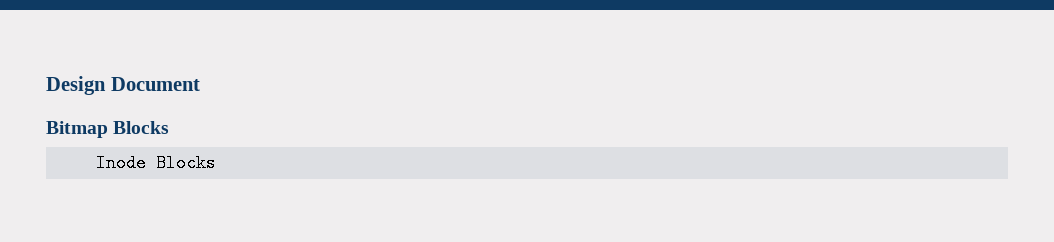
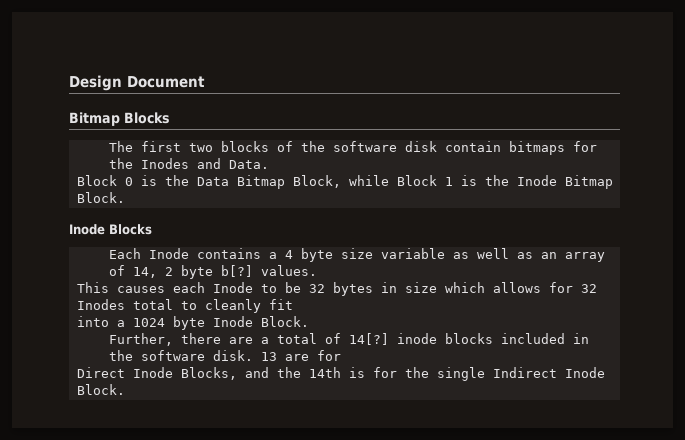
[96,154,217,172] Inode Blocks -> [108,141,597,155] [108,158,269,169] [76,175,613,189] [76,192,125,203] [69,224,152,235] [108,248,605,262] [108,265,317,279] [76,282,597,296] [76,299,293,313] [76,316,309,330] [108,333,589,346] [108,350,341,361] [76,367,605,381] [76,384,125,395] The first two blocks of the software disk contain bitmaps for the Inodes and Data. // Block 0 is the Data Bitmap Block, while Block 1 is the Inode Bitmap Block. // Inode Blocks // Each Inode contains a 4 byte size variable as well as an array of 14, 2 byte b[?] values. // This causes each Inode to be 32 bytes in size which allows for 32 Inodes total to cleanly fit // into a 1024 byte Inode Block. // Further, there are a total of 14[?] inode blocks included in the software disk. 13 are for // Direct Inode Blocks, and the 14th is for the single Indirect Inode Block.

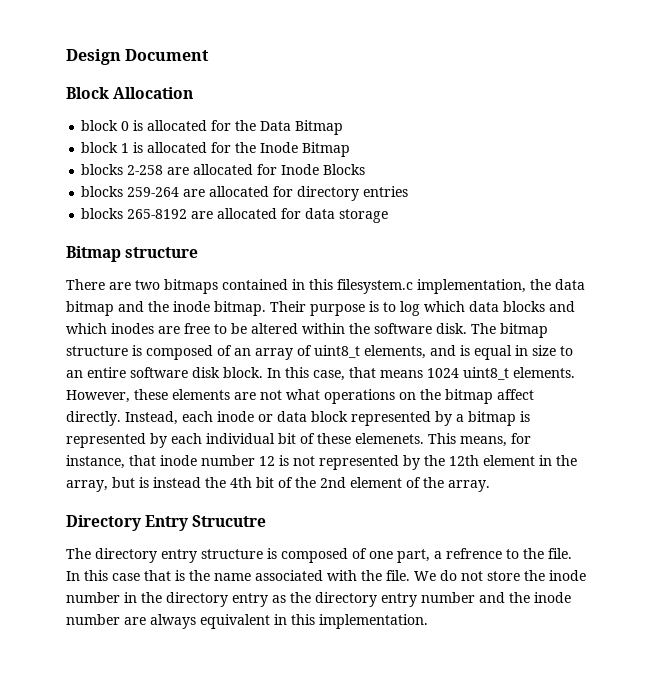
[69,112,170,126] [108,141,597,155] [108,158,269,169] [76,175,613,189] [76,192,125,203] [69,224,152,235] [108,248,605,262] [108,265,317,279] [76,282,597,296] [76,299,293,313] [76,316,309,330] [108,333,589,346] [108,350,341,361] [76,367,605,381] [76,384,125,395] Bitmap Blocks // The first two blocks of the software disk contain bitmaps for the Inodes and Data. // Block 0 is the Data Bitmap Block, while Block 1 is the Inode Bitmap Block. // Inode Blocks // Each Inode contains a 4 byte size variable as well as an array of 14, 2 byte b[?] values. // This causes each Inode to be 32 bytes in size which allows for 32 Inodes total to cleanly fit // into a 1024 byte Inode Block. // Further, there are a total of 14[?] inode blocks included in the software disk. 13 are for // Direct Inode Blocks, and the 14th is for the single Indirect Inode Block. -> [66,87,194,99] [81,120,344,135] [81,142,351,157] [81,164,366,175] [81,186,409,201] [81,208,389,223] [66,246,199,262] [66,279,585,294] [66,301,575,316] [66,323,548,338] [66,345,573,360] [66,367,575,381] [66,389,534,404] [66,411,530,426] [66,433,531,448] [66,455,577,470] [66,477,490,492] [66,515,267,531] [66,548,572,563] [66,570,586,581] [66,592,571,607] [66,614,428,629] Block Allocation // block 0 is allocated for the Data Bitmap // block 1 is allocated for the Inode Bitmap // blocks 2-258 are allocated for Inode Blocks // blocks 259-264 are allocated for directory entries // blocks 265-8192 are allocated for data storage // Bitmap structure // There are two bitmaps contained in this filesystem.c implementation, the data bitmap and the inode bitmap. Their purpose is to log which data blocks and which inodes are free to be altered within the software disk. The bitmap structure is composed of an array of uint8_t elements, and is equal in size to an entire software disk block. In this case, that means 1024 uint8_t elements. However, these elements are not what operations on the bitmap affect directly. Instead, each inode or data block represented by a bitmap is represented by each individual bit of these elemenets. This means, for instance, that inode number 12 is not represented by the 12th element in the array, but is instead the 4th bit of the 2nd element of the array. // Directory Entry Strucutre // The directory entry structure is composed of one part, a refrence to the file. In this case that is the name associated with the file. We do not store the inode number in the directory entry as the directory entry number and the inode number are always equivalent in this implementation.

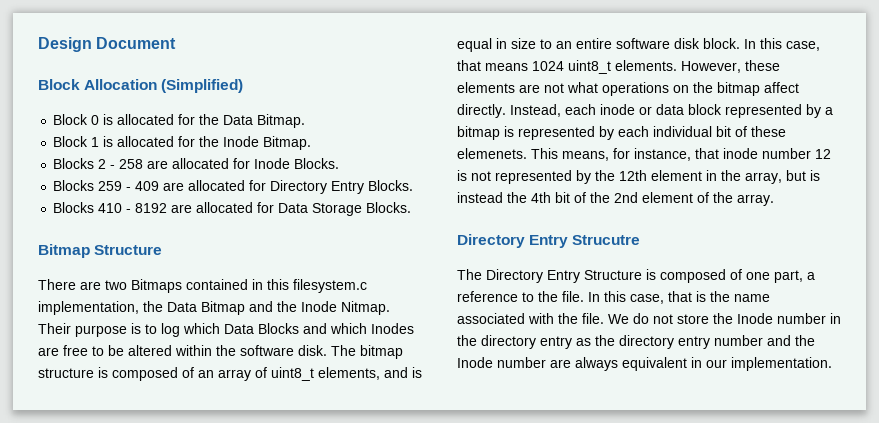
[81,120,119,131] // block -> [161,79,244,93] [53,114,89,125] (Simplified) // Block
[295,120,344,135] [81,142,119,153] Bitmap // block -> [257,114,306,128] [53,136,89,147] Bitmap. // Block
[302,142,351,157] [81,164,164,175] Bitmap // blocks 2-258 -> [263,136,312,150] [53,158,144,169] Bitmap. // Blocks 2 - 258
[323,164,366,175] [81,186,409,201] [81,208,389,223] [66,246,199,262] Blocks // blocks 259-264 are allocated for directory entries // blocks 265-8192 are allocated for data storage // Bitmap structure -> [294,158,340,169] [53,180,414,194] [53,202,412,216] [38,244,163,258] Blocks. // Blocks 259 - 409 are allocated for Directory Entry Blocks. // Blocks 410 - 8192 are allocated for Data Storage Blocks. // Bitmap Structure
[164,279,218,294] bitmaps -> [131,279,182,293] Bitmaps
[555,279,585,290] [66,301,266,316] data bitmap and the inode bitmap. -> [167,301,390,315] Data Bitmap and the Inode Nitmap.
[469,301,545,312] data blocks -> [224,323,299,334] Data Blocks
[111,323,154,334] inodes -> [371,323,414,334] Inodes
[95,548,263,563] directory entry structure -> [486,269,642,283] Directory Entry Structure
[446,548,502,559] refrence -> [457,291,518,302] reference
[112,573,140,581] case -> [630,294,664,304] case,
[549,570,586,581] inode -> [737,313,773,324] Inode
[534,592,571,603] inode -> [457,357,493,368] Inode
[291,614,315,625] this -> [706,359,727,368] our

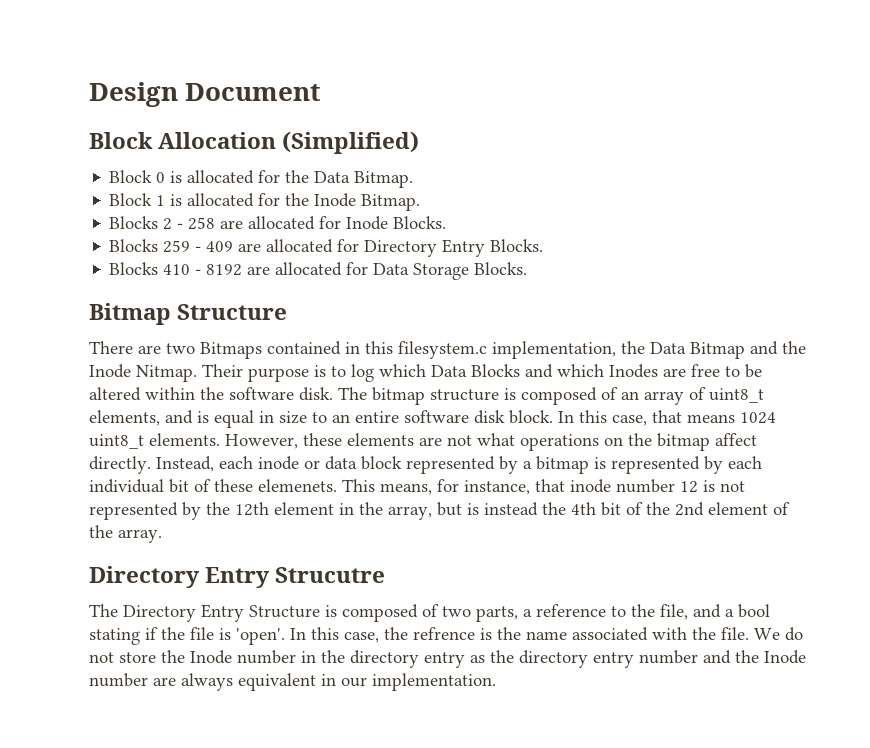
[746,270,803,283] one part, -> [442,606,518,622] two parts,
[562,291,692,304] file. In this case, that -> [660,604,770,620] [89,627,475,645] file, and a bool stating if the file is 'open'. In this case, the refrence

